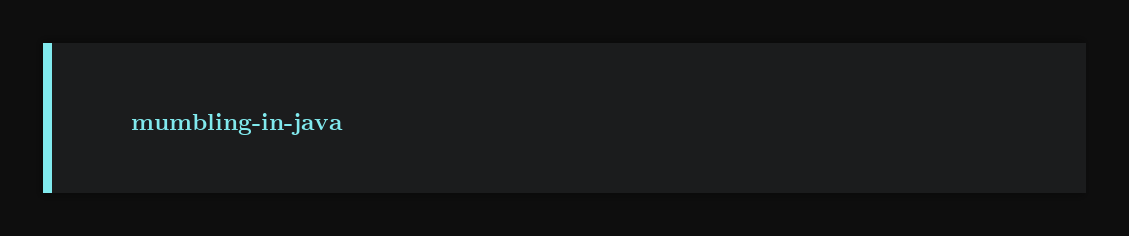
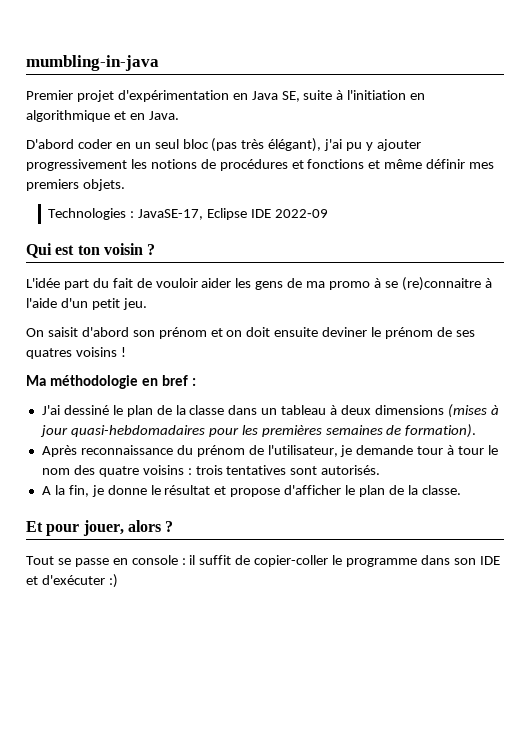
(343, 124) none -> [26,90,426,102] [26,110,179,122] [26,138,421,152] [26,159,495,171] [26,179,125,191] [48,208,329,220] [26,243,156,258] [26,277,492,291] [26,298,147,310] [26,327,475,339] [26,347,126,359] [26,375,196,389] [41,404,499,418] [39,424,477,438] [41,445,499,457] [41,465,381,477] [41,485,461,497] [26,520,174,536] [26,555,500,567] [26,574,118,588] // Premier projet d'expérimentation en Java SE, suite à l'initiation en algorithmique et en Java. // D'abord coder en un seul bloc (pas très élégant), j'ai pu y ajouter progressivement les notions de procédures et fonctions et même définir mes premiers objets. // Technologies : JavaSE-17, Eclipse IDE 2022‑09 // Qui est ton voisin ? // L'idée part du fait de vouloir aider les gens de ma promo à se (re)connaitre à l'aide d'un petit jeu. // On saisit d'abord son prénom et on doit ensuite deviner le prénom de ses quatres voisins ! // Ma méthodologie en bref : // J'ai dessiné le plan de la classe dans un tableau à deux dimensions (mises à jour quasi-hebdomadaires pour les premières semaines de formation). // Après reconnaissance du prénom de l'utilisateur, je demande tour à tour le nom des quatre voisins : trois tentatives sont autorisés. // A la fin, je donne le résultat et propose d'afficher le plan de la classe. // Et pour jouer, alors ? // Tout se passe en console : il suffit de copier-coller le programme dans son IDE et d'exécuter :)

